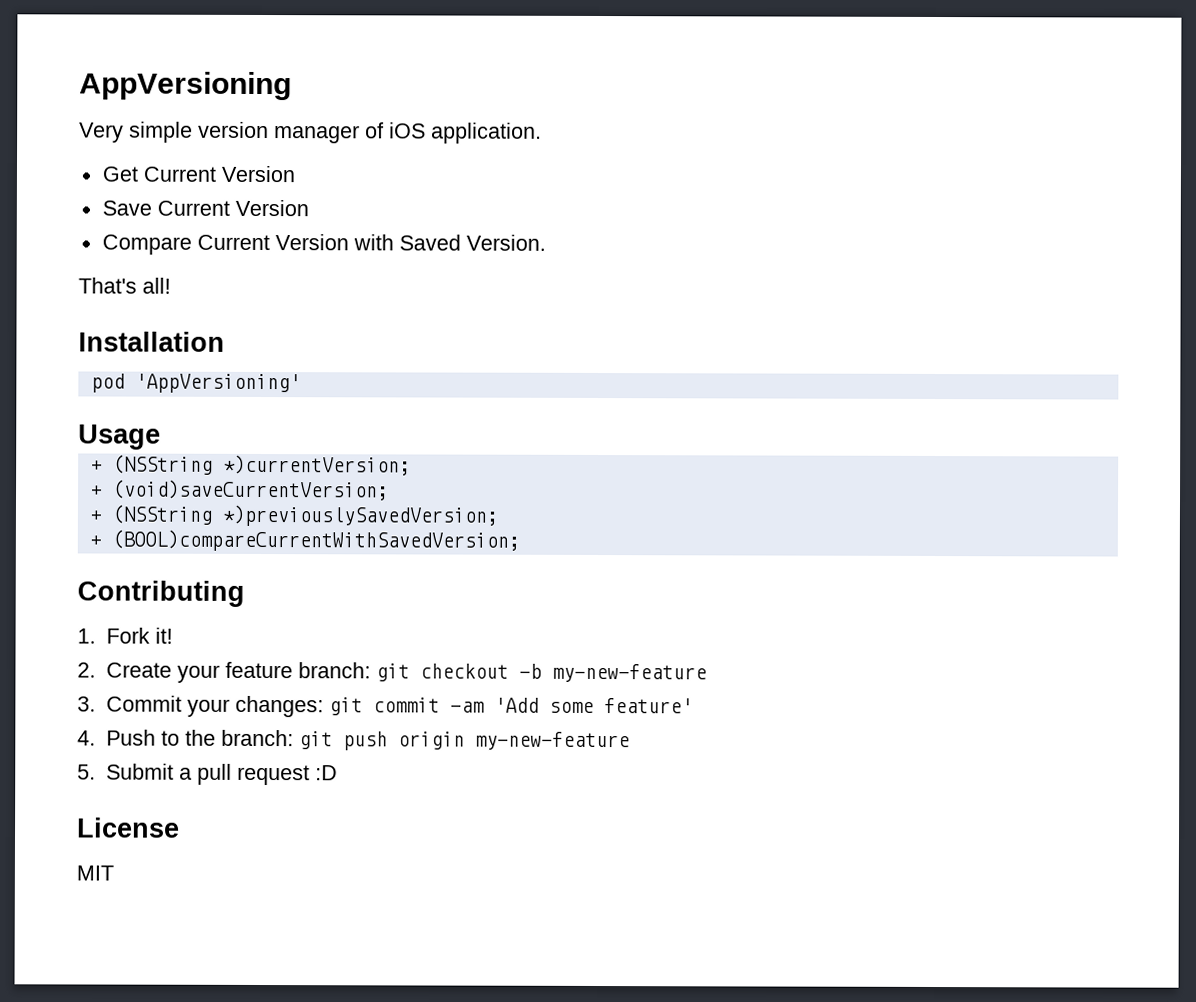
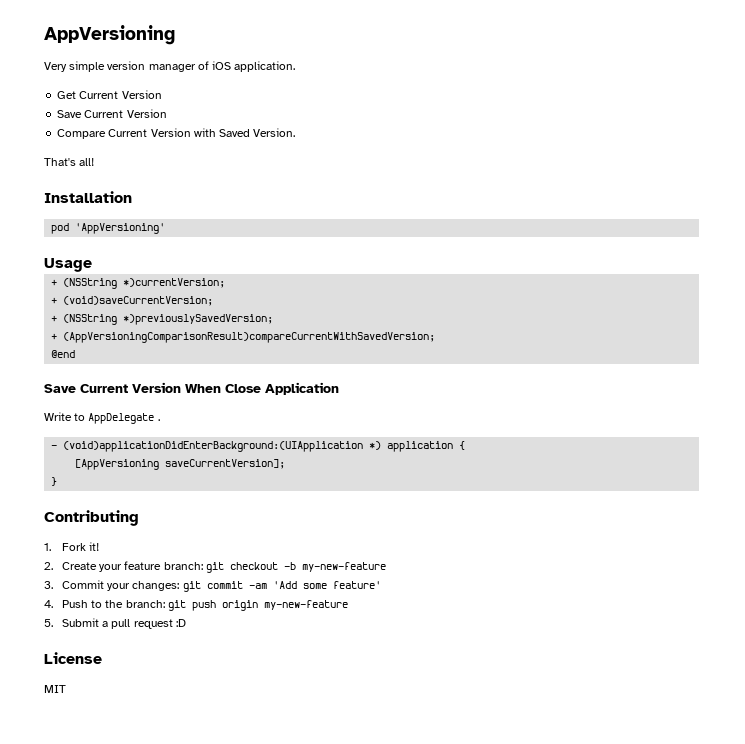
[111,529,520,552] (BOOL)compareCurrentWithSavedVersion; -> [63,332,436,343] [51,350,76,358] [44,382,339,395] [44,412,160,424] [51,441,466,452] [75,459,286,470] [51,477,58,486] (AppVersioningComparisonResult)compareCurrentWithSavedVersion; // @end // Save Current Version When Close Application // Write to AppDelegate . // - (void)applicationDidEnterBackground:(UIApplication *) application { // [AppVersioning saveCurrentVersion]; // }

